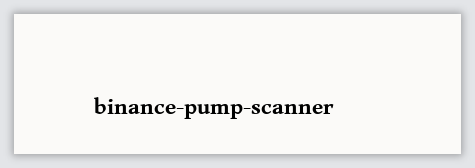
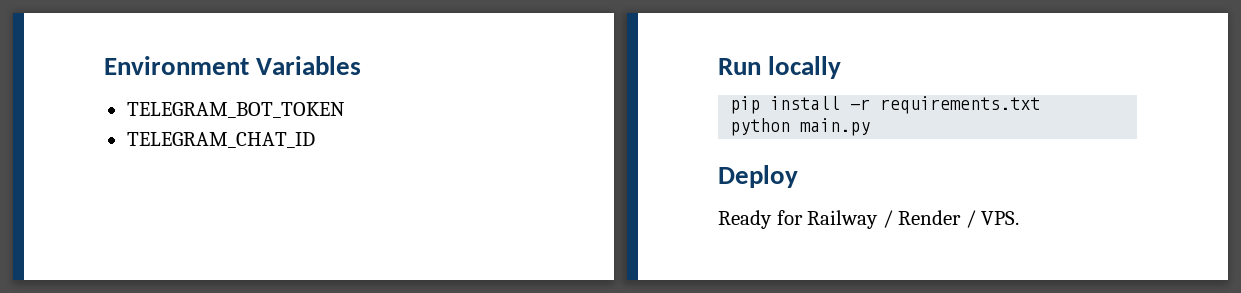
[94,97,334,119] binance-pump-scanner -> [104,56,362,75] [126,102,345,118] [126,132,315,148] [718,56,842,79] [730,96,1041,114] [730,118,871,136] [718,165,798,188] [718,210,1020,229] Environment Variables // TELEGRAM_BOT_TOKEN // TELEGRAM_CHAT_ID // Run locally // pip install -r requirements.txt // python main.py // Deploy // Ready for Railway / Render / VPS.

